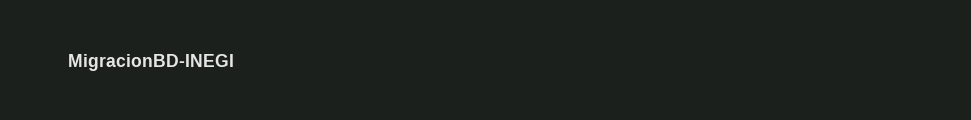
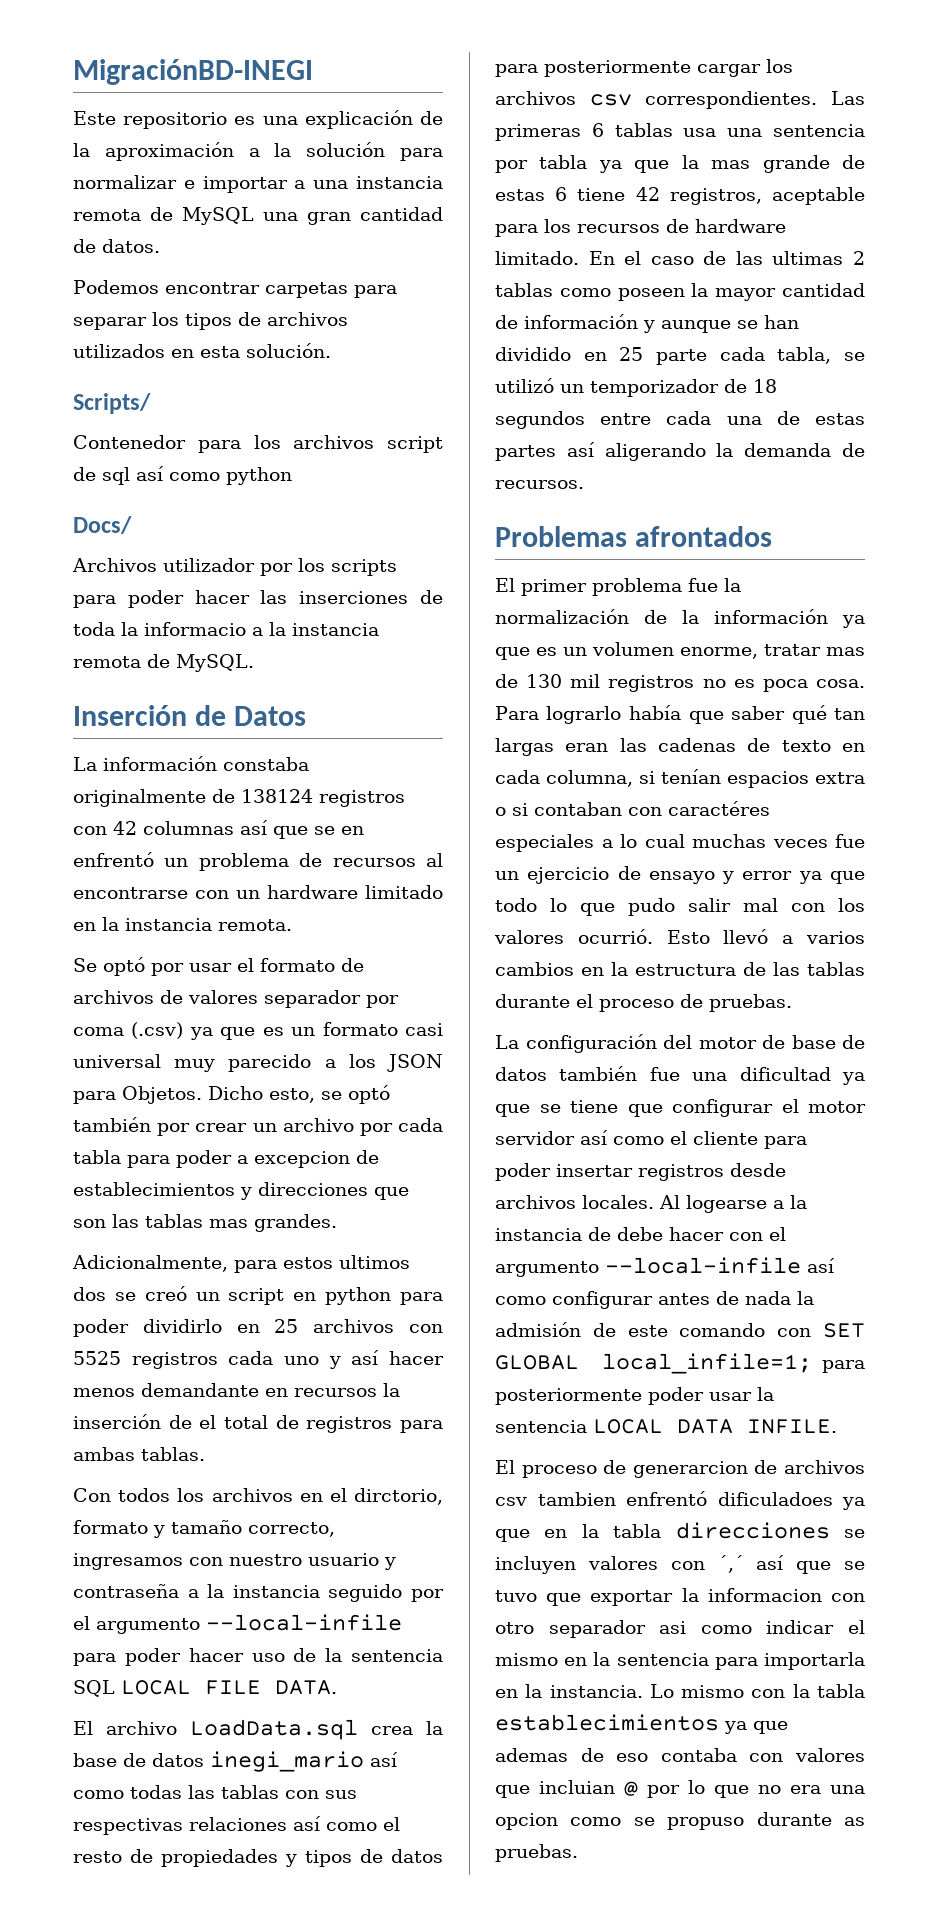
[68,54,234,71] MigracionBD-INEGI -> [73,59,313,85] [73,110,443,129] [73,142,444,161] [73,175,444,193] [73,207,443,225] [73,239,160,253] [73,280,397,298] [73,312,348,330] [73,343,331,358] [73,393,151,414] [73,435,443,453] [73,466,292,485] [73,516,132,534] [72,558,397,576] [73,590,444,608] [73,622,379,636] [73,654,254,672] [73,705,307,726] [73,756,309,771] [73,789,405,807] [73,820,364,839] [73,852,443,871] [73,885,443,899] [73,917,292,931] [73,957,364,976] [73,990,399,1008] [73,1022,443,1040] [73,1054,443,1072] [73,1085,390,1104] [73,1117,443,1136] [73,1150,379,1168] [73,1182,409,1200] [73,1214,337,1232] [72,1255,410,1273] [73,1286,443,1305] [73,1319,444,1337] [73,1350,445,1369] [73,1383,400,1397] [73,1414,443,1433] [73,1447,205,1461] [73,1488,443,1505] [73,1520,335,1538] [73,1553,396,1570] [73,1584,444,1602] [73,1614,402,1634] [73,1648,444,1666] [73,1680,337,1697] [73,1719,443,1740] [73,1751,398,1772] [73,1785,357,1799] [73,1816,400,1835] [73,1849,443,1867] [495,59,793,77] [495,91,865,109] [495,123,865,141] [495,155,865,173] [495,187,865,205] [495,219,786,237] [495,251,865,265] [495,283,865,301] [495,314,799,333] [495,347,865,365] [495,378,777,397] [495,411,865,429] [495,442,865,461] [495,480,584,489] [495,526,773,547] [495,578,741,596] [495,609,865,628] [495,642,865,660] [495,674,865,692] [495,705,865,724] [495,738,865,756] [495,769,865,788] [495,801,770,816] [495,834,865,852] [495,866,865,884] [495,898,865,916] [494,929,865,944] [495,962,865,976] [495,994,792,1012] [495,1034,865,1053] [495,1066,865,1085] [495,1099,866,1117] [495,1130,807,1149] [495,1163,786,1181] [495,1195,807,1213] [495,1227,786,1241] [495,1257,835,1277] [495,1291,814,1309] [495,1322,865,1338] [495,1353,865,1374] [495,1387,774,1405] [495,1419,837,1434] [495,1460,865,1478] [495,1491,865,1510] [495,1522,865,1542] [495,1555,865,1574] [495,1588,865,1606] [495,1620,865,1638] [495,1652,865,1670] [495,1684,865,1698] [495,1714,788,1734] [495,1748,865,1762] [495,1780,865,1798] [495,1812,865,1830] [495,1844,578,1862] MigraciónBD-INEGI // Este repositorio es una explicación de la aproximación a la solución para normalizar e importar a una instancia remota de MySQL una gran cantidad de datos. // Podemos encontrar carpetas para separar los tipos de archivos utilizados en esta solución. // Scripts/ // Contenedor para los archivos script de sql así como python // Docs/ // Archivos utilizador por los scripts para poder hacer las inserciones de toda la informacio a la instancia remota de MySQL. // Inserción de Datos // La información constaba originalmente de 138124 registros con 42 columnas así que se en enfrentó un problema de recursos al encontrarse con un hardware limitado en la instancia remota. // Se optó por usar el formato de archivos de valores separador por coma (.csv) ya que es un formato casi universal muy parecido a los JSON para Objetos. Dicho esto, se optó también por crear un archivo por cada tabla para poder a excepcion de establecimientos y direcciones que son las tablas mas grandes. // Adicionalmente, para estos ultimos dos se creó un script en python para poder dividirlo en 25 archivos con 5525 registros cada uno y así hacer menos demandante en recursos la inserción de el total de registros para ambas tablas. // Con todos los archivos en el dirctorio, formato y tamaño correcto, ingresamos con nuestro usuario y contraseña a la instancia seguido por el argumento --local-infile para poder hacer uso de la sentencia SQL LOCAL FILE DATA. // El archivo LoadData.sql crea la base de datos inegi_mario así como todas las tablas con sus respectivas relaciones así como el resto de propiedades y tipos de datos para posteriormente cargar los archivos csv correspondientes. Las primeras 6 tablas usa una sentencia por tabla ya que la mas grande de estas 6 tiene 42 registros, aceptable para los recursos de hardware limitado. En el caso de las ultimas 2 tablas como poseen la mayor cantidad de información y aunque se han dividido en 25 parte cada tabla, se utilizó un temporizador de 18 segundos entre cada una de estas partes así aligerando la demanda de recursos. // Problemas afrontados // El primer problema fue la normalización de la información ya que es un volumen enorme, tratar mas de 130 mil registros no es poca cosa. Para lograrlo había que saber qué tan largas eran las cadenas de texto en cada columna, si tenían espacios extra o si contaban con caractéres especiales a lo cual muchas veces fue un ejercicio de ensayo y error ya que todo lo que pudo salir mal con los valores ocurrió. Esto llevó a varios cambios en la estructura de las tablas durante el proceso de pruebas. // La configuración del motor de base de datos también fue una dificultad ya que se tiene que configurar el motor servidor así como el cliente para poder insertar registros desde archivos locales. Al logearse a la instancia de debe hacer con el argumento --local-infile así como configurar antes de nada la admisión de este comando con SET GLOBAL local_infile=1; para posteriormente poder usar la sentencia LOCAL DATA INFILE. // El proceso de generarcion de archivos csv tambien enfrentó dificuladoes ya que en la tabla direcciones se incluyen valores con ´,´ así que se tuvo que exportar la informacion con otro separador asi como indicar el mismo en la sentencia para importarla en la instancia. Lo mismo con la tabla establecimientos ya que ademas de eso contaba con valores que incluian @ por lo que no era una opcion como se propuso durante as pruebas.

